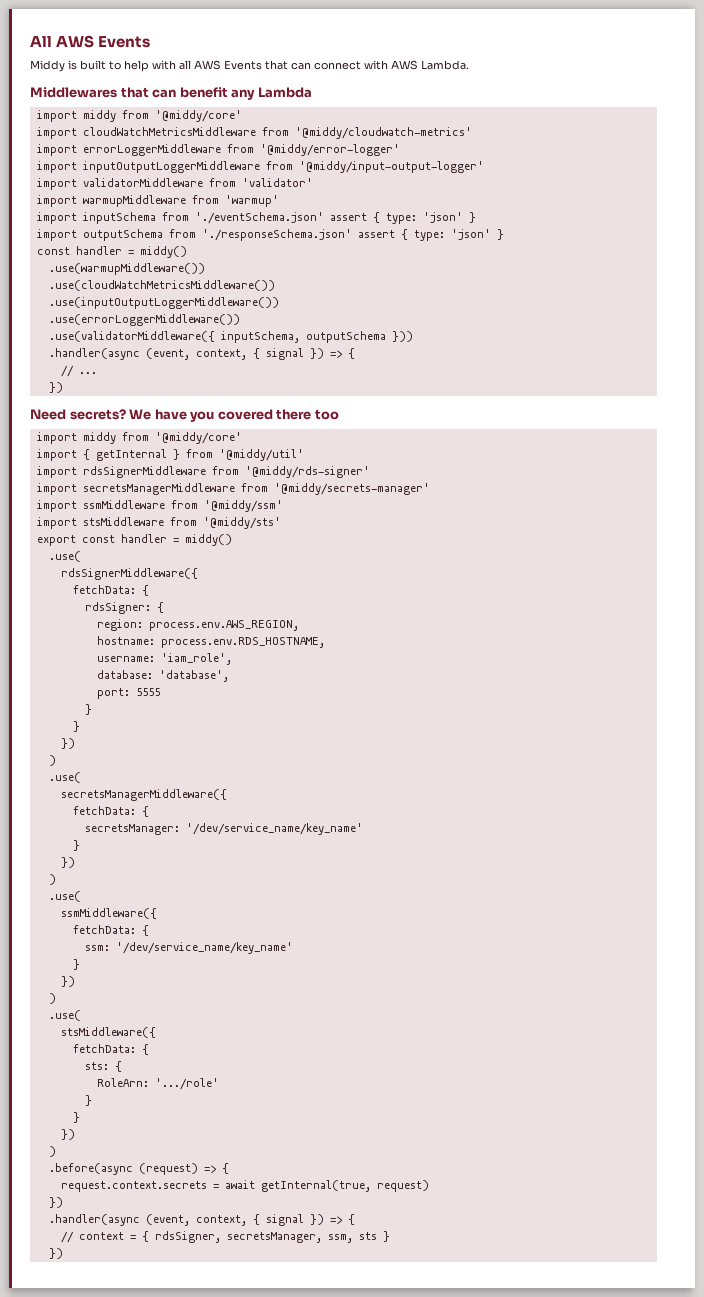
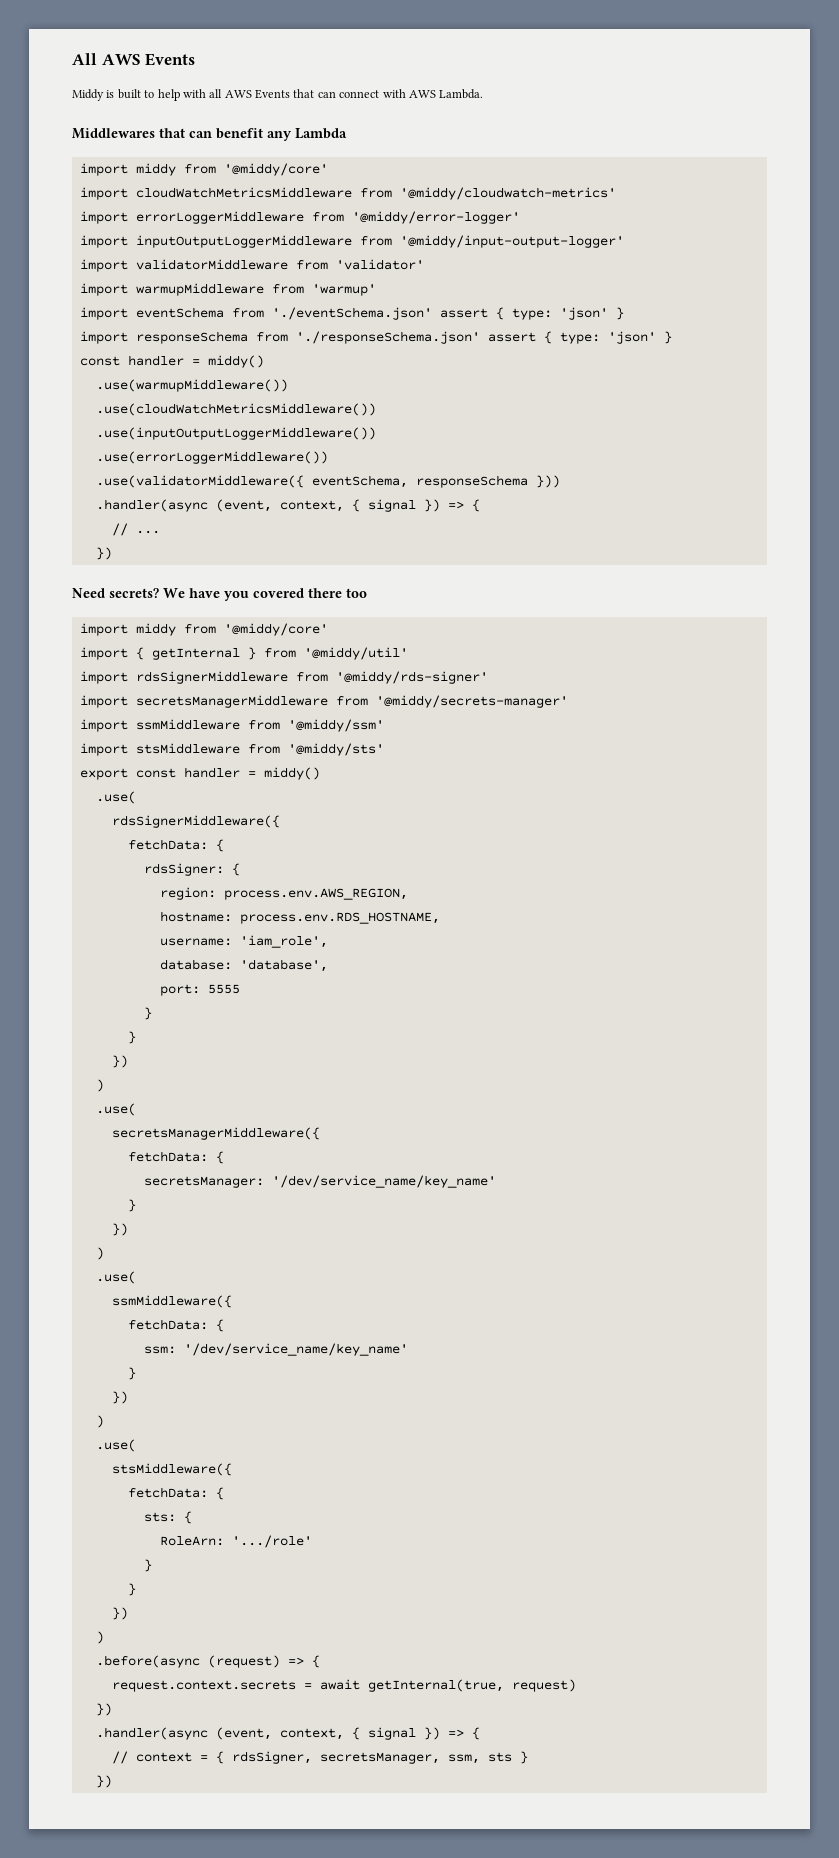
[82,212,156,224] inputSchema -> [135,307,224,318] eventSchema
[82,229,163,241] outputSchema -> [135,331,248,344] responseSchema
[220,331,386,343] inputSchema, outputSchema -> [311,475,528,488] eventSchema, responseSchema

